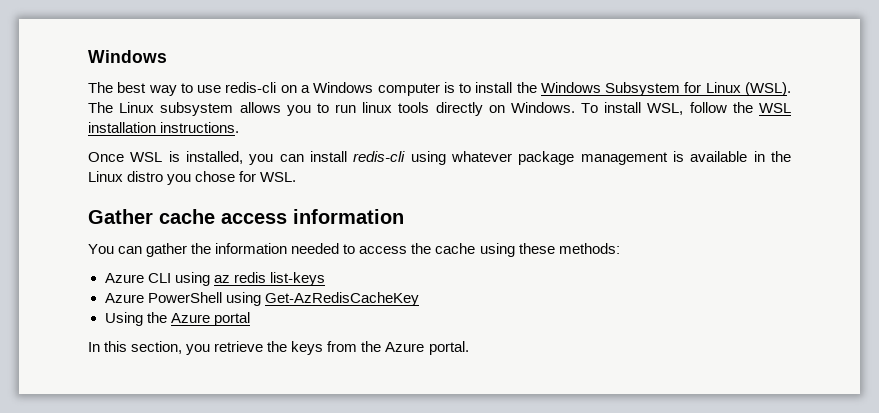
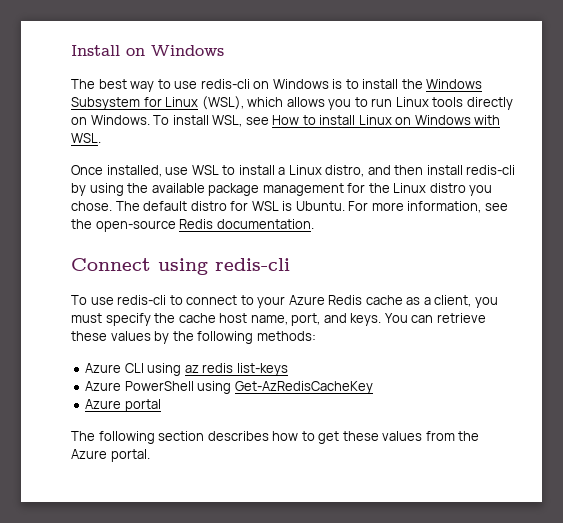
(88, 56) none -> [71,45,145,56] Install on
[300,82,440,96] a Windows computer -> [272,79,329,89] Windows
[745,82,792,96] [88,102,234,116] (WSL). The Linux subsystem -> [201,96,284,110] (WSL), which
[362,102,393,113] linux -> [395,97,429,107] Linux
[689,102,791,113] [88,122,240,133] [88,151,791,165] [88,171,297,185] [88,209,404,224] [88,243,555,257] follow the WSL installation instructions. // Once WSL is installed, you can install redis-cli using whatever package management is available in the Linux distro you chose for WSL. // Gather cache access information // You can gather the information needed to access the cache using these -> [245,115,501,125] [71,133,101,143] [71,165,516,177] [71,183,493,196] [71,201,508,213] [71,219,314,232] [71,258,290,275] [71,295,498,308] [71,313,486,326] [71,331,254,344] see How to install Linux on Windows with WSL. // Once installed, use WSL to install a Linux distro, and then install redis-cli by using the available package management for the Linux distro you chose. The default distro for WSL is Ubuntu. For more information, see the open-source Redis documentation. // Connect using redis-cli // To use redis-cli to connect to your Azure Redis cache as a client, you must specify the cache host name, port, and keys. You can retrieve these values by the following
[104,312,167,326] Using the -> (373, 387) none
[88,341,324,355] In this section, you retrieve the keys -> [71,431,423,444] The following section describes how to get these values

